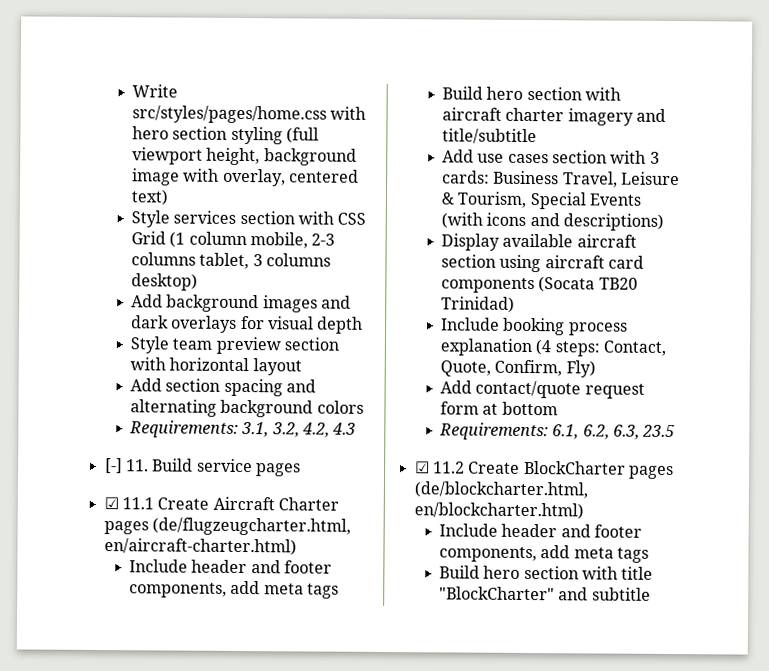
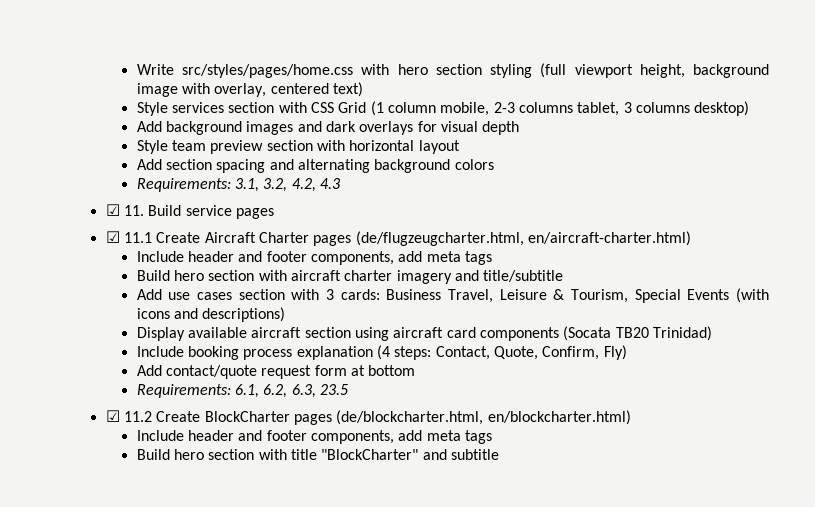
[104,458,123,474] [-] -> [105,204,120,216] ☑

